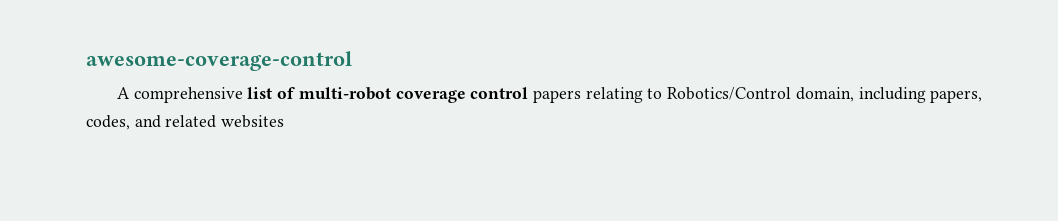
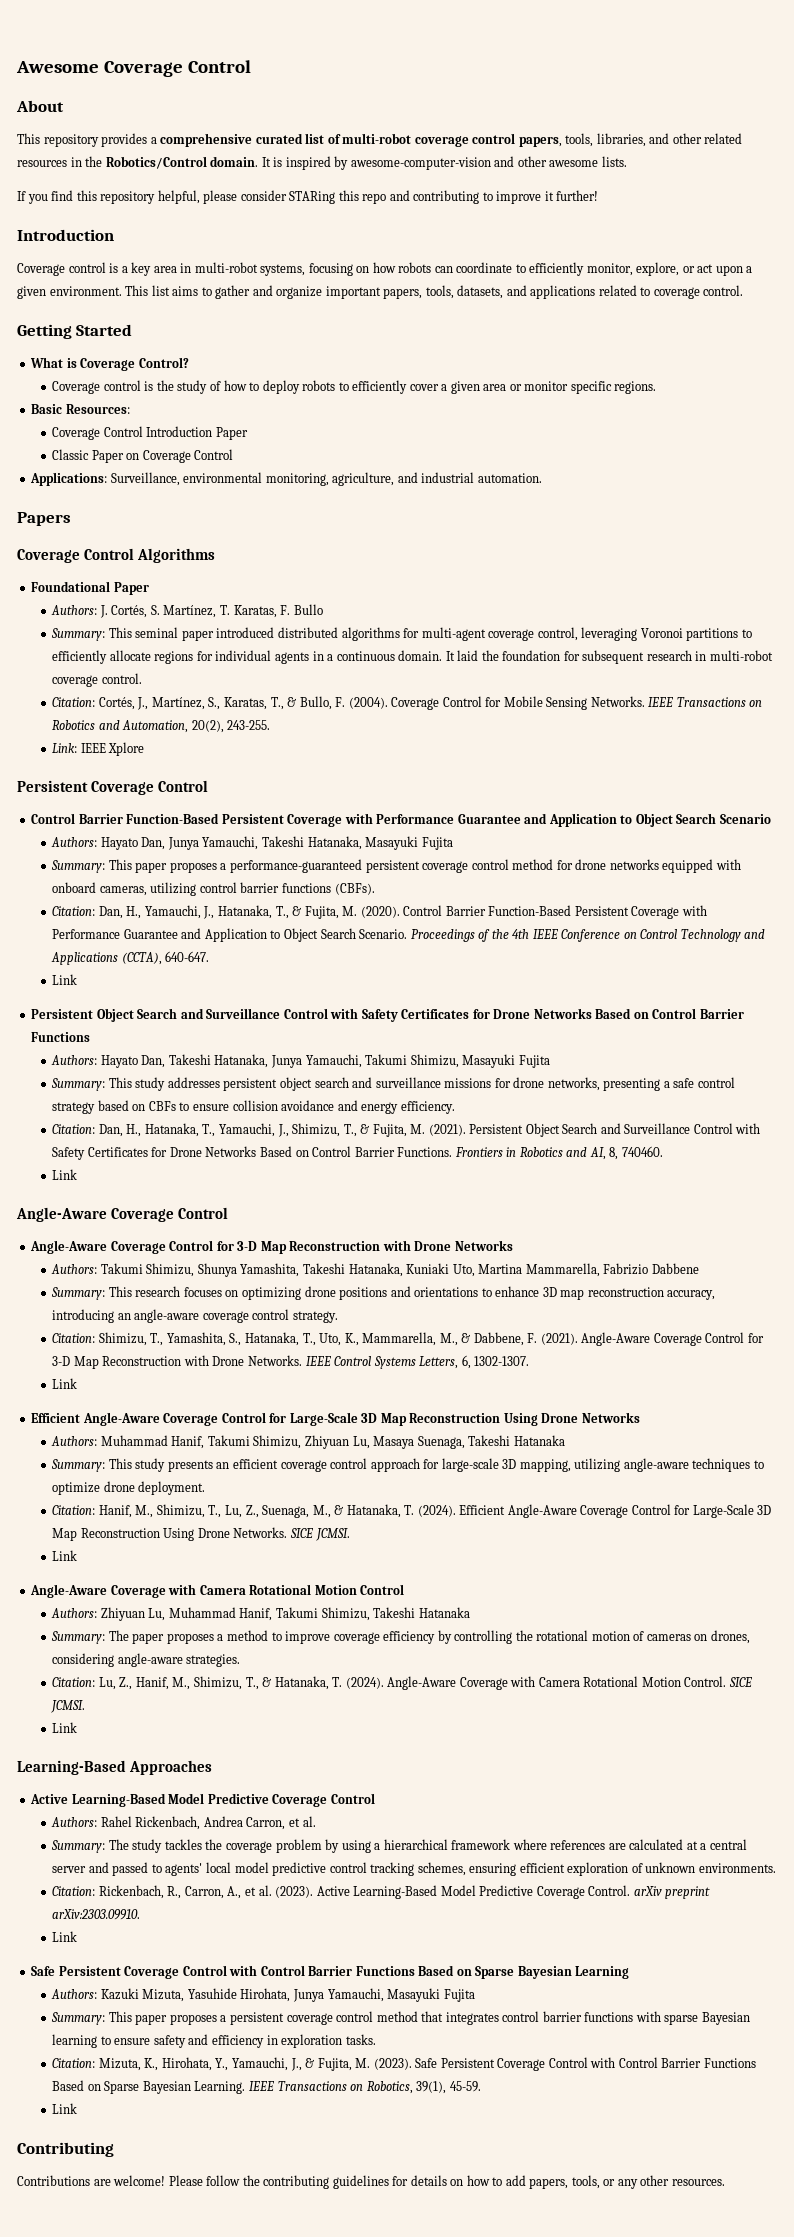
[86,51,352,71] [116,87,243,103] awesome-coverage-control // A comprehensive -> [16,60,251,77] [16,100,64,112] [17,133,303,147] Awesome Coverage Control // About // This repository provides a comprehensive curated
[532,87,983,103] [86,115,285,130] papers relating to Robotics/Control domain, including papers, codes, and related websites -> [518,133,743,147] [17,156,627,170] [17,190,599,204] [17,229,114,241] [17,262,753,276] [17,285,744,299] [17,324,133,339] [30,357,189,371] [52,380,657,394] [31,404,130,414] [52,426,248,440] [52,449,234,463] [30,472,542,486] [17,512,71,526] [17,548,215,563] [31,581,149,595] [51,604,323,618] [51,627,752,641] [52,650,773,664] [52,673,142,687] [52,696,763,710] [52,720,271,733] [52,742,145,756] [17,780,208,795] [31,813,771,827] [51,836,453,850] [51,859,741,873] [52,882,375,896] [52,905,707,919] [52,928,766,942] [51,951,210,965] [52,974,78,985] [31,1008,744,1022] [31,1032,91,1042] [51,1054,550,1068] [51,1077,735,1091] [52,1100,455,1114] [52,1123,761,1137] [52,1146,663,1160] [52,1169,78,1180] [16,1207,228,1222] [30,1240,513,1254] [51,1263,699,1277] [51,1286,716,1300] [52,1309,338,1323] [52,1332,764,1346] [52,1355,530,1369] [52,1378,78,1389] [31,1412,640,1426] [51,1435,565,1449] [51,1458,764,1472] [52,1481,206,1495] [52,1504,772,1518] [52,1527,350,1541] [52,1550,78,1561] [30,1584,405,1598] [51,1607,470,1621] [51,1630,750,1644] [52,1653,241,1667] [52,1676,752,1690] [51,1700,86,1713] [52,1722,78,1733] [17,1760,212,1775] [30,1793,375,1807] [51,1816,316,1830] [51,1839,747,1853] [52,1862,776,1876] [52,1885,711,1899] [52,1909,141,1920] [52,1931,78,1942] [31,1965,630,1979] [51,1988,475,2002] [51,2011,750,2025] [52,2034,376,2048] [52,2057,756,2071] [52,2080,481,2094] [52,2103,78,2114] [17,2142,114,2157] [17,2175,725,2189] papers, tools, libraries, and other related resources in the Robotics/Control domain. It is inspired by awesome-computer-vision and other awesome lists. // If you find this repository helpful, please consider STARing this repo and contributing to improve it further! // Introduction // Coverage control is a key area in multi-robot systems, focusing on how robots can coordinate to efficiently monitor, explore, or act upon a given environment. This list aims to gather and organize important papers, tools, datasets, and applications related to coverage control. // Getting Started // What is Coverage Control? // Coverage control is the study of how to deploy robots to efficiently cover a given area or monitor specific regions. // Basic Resources: // Coverage Control Introduction Paper // Classic Paper on Coverage Control // Applications: Surveillance, environmental monitoring, agriculture, and industrial automation. // Papers // Coverage Control Algorithms // Foundational Paper // Authors: J. Cortés, S. Martínez, T. Karatas, F. Bullo // Summary: This seminal paper introduced distributed algorithms for multi-agent coverage control, leveraging Voronoi partitions to efficiently allocate regions for individual agents in a continuous domain. It laid the foundation for subsequent research in multi-robot coverage control. // Citation: Cortés, J., Martínez, S., Karatas, T., & Bullo, F. (2004). Coverage Control for Mobile Sensing Networks. IEEE Transactions on Robotics and Automation, 20(2), 243-255. // Link: IEEE Xplore // Persistent Coverage Control // Control Barrier Function-Based Persistent Coverage with Performance Guarantee and Application to Object Search Scenario // Authors: Hayato Dan, Junya Yamauchi, Takeshi Hatanaka, Masayuki Fujita // Summary: This paper proposes a performance-guaranteed persistent coverage control method for drone networks equipped with onboard cameras, utilizing control barrier functions (CBFs). // Citation: Dan, H., Yamauchi, J., Hatanaka, T., & Fujita, M. (2020). Control Barrier Function-Based Persistent Coverage with Performance Guarantee and Application to Object Search Scenario. Proceedings of the 4th IEEE Conference on Control Technology and Applications (CCTA), 640-647. // Link // Persistent Object Search and Surveillance Control with Safety Certificates for Drone Networks Based on Control Barrier Functions // Authors: Hayato Dan, Takeshi Hatanaka, Junya Yamauchi, Takumi Shimizu, Masayuki Fujita // Summary: This study addresses persistent object search and surveillance missions for drone networks, presenting a safe control strategy based on CBFs to ensure collision avoidance and energy efficiency. // Citation: Dan, H., Hatanaka, T., Yamauchi, J., Shimizu, T., & Fujita, M. (2021). Persistent Object Search and Surveillance Control with Safety Certificates for Drone Networks Based on Control Barrier Functions. Frontiers in Robotics and AI, 8, 740460. // Link // Angle-Aware Coverage Control // Angle-Aware Coverage Control for 3-D Map Reconstruction with Drone Networks // Authors: Takumi Shimizu, Shunya Yamashita, Takeshi Hatanaka, Kuniaki Uto, Martina Mammarella, Fabrizio Dabbene // Summary: This research focuses on optimizing drone positions and orientations to enhance 3D map reconstruction accuracy, introducing an angle-aware coverage control strategy. // Citation: Shimizu, T., Yamashita, S., Hatanaka, T., Uto, K., Mammarella, M., & Dabbene, F. (2021). Angle-Aware Coverage Control for 3-D Map Reconstruction with Drone Networks. IEEE Control Systems Letters, 6, 1302-1307. // Link // Efficient Angle-Aware Coverage Control for Large-Scale 3D Map Reconstruction Using Drone Networks // Authors: Muhammad Hanif, Takumi Shimizu, Zhiyuan Lu, Masaya Suenaga, Takeshi Hatanaka // Summary: This study presents an efficient coverage control approach for large-scale 3D mapping, utilizing angle-aware techniques to optimize drone deployment. // Citation: Hanif, M., Shimizu, T., Lu, Z., Suenaga, M., & Hatanaka, T. (2024). Efficient Angle-Aware Coverage Control for Large-Scale 3D Map Reconstruction Using Drone Networks. SICE JCMSI. // Link // Angle-Aware Coverage with Camera Rotational Motion Control // Authors: Zhiyuan Lu, Muhammad Hanif, Takumi Shimizu, Takeshi Hatanaka // Summary: The paper proposes a method to improve coverage efficiency by controlling the rotational motion of cameras on drones, considering angle-aware strategies. // Citation: Lu, Z., Hanif, M., Shimizu, T., & Hatanaka, T. (2024). Angle-Aware Coverage with Camera Rotational Motion Control. SICE JCMSI. // Link // Learning-Based Approaches // Active Learning-Based Model Predictive Coverage Control // Authors: Rahel Rickenbach, Andrea Carron, et al. // Summary: The study tackles the coverage problem by using a hierarchical framework where references are calculated at a central server and passed to agents' local model predictive control tracking schemes, ensuring efficient exploration of unknown environments. // Citation: Rickenbach, R., Carron, A., et al. (2023). Active Learning-Based Model Predictive Coverage Control. arXiv preprint arXiv:2303.09910. // Link // Safe Persistent Coverage Control with Control Barrier Functions Based on Sparse Bayesian Learning // Authors: Kazuki Mizuta, Yasuhide Hirohata, Junya Yamauchi, Masayuki Fujita // Summary: This paper proposes a persistent coverage control method that integrates control barrier functions with sparse Bayesian learning to ensure safety and efficiency in exploration tasks. // Citation: Mizuta, K., Hirohata, Y., Yamauchi, J., & Fujita, M. (2023). Safe Persistent Coverage Control with Control Barrier Functions Based on Sparse Bayesian Learning. IEEE Transactions on Robotics, 39(1), 45-59. // Link // Contributing // Contributions are welcome! Please follow the contributing guidelines for details on how to add papers, tools, or any other resources.

